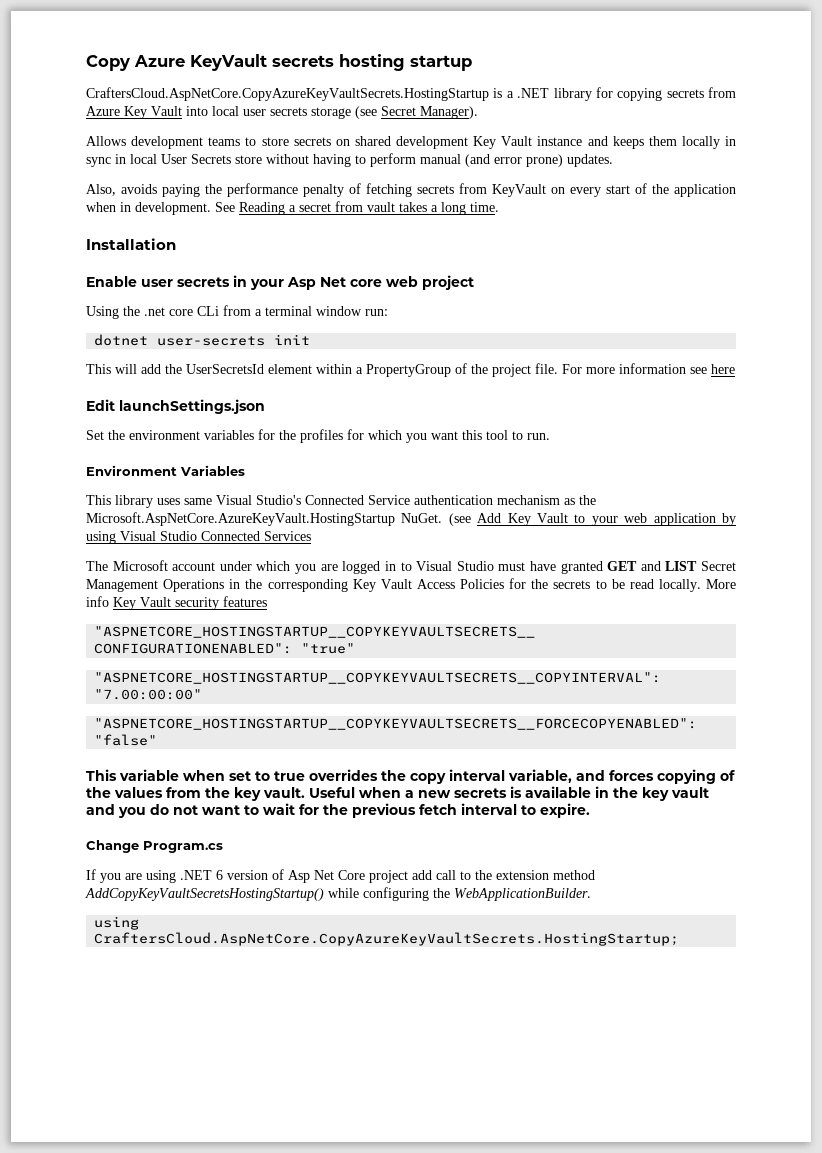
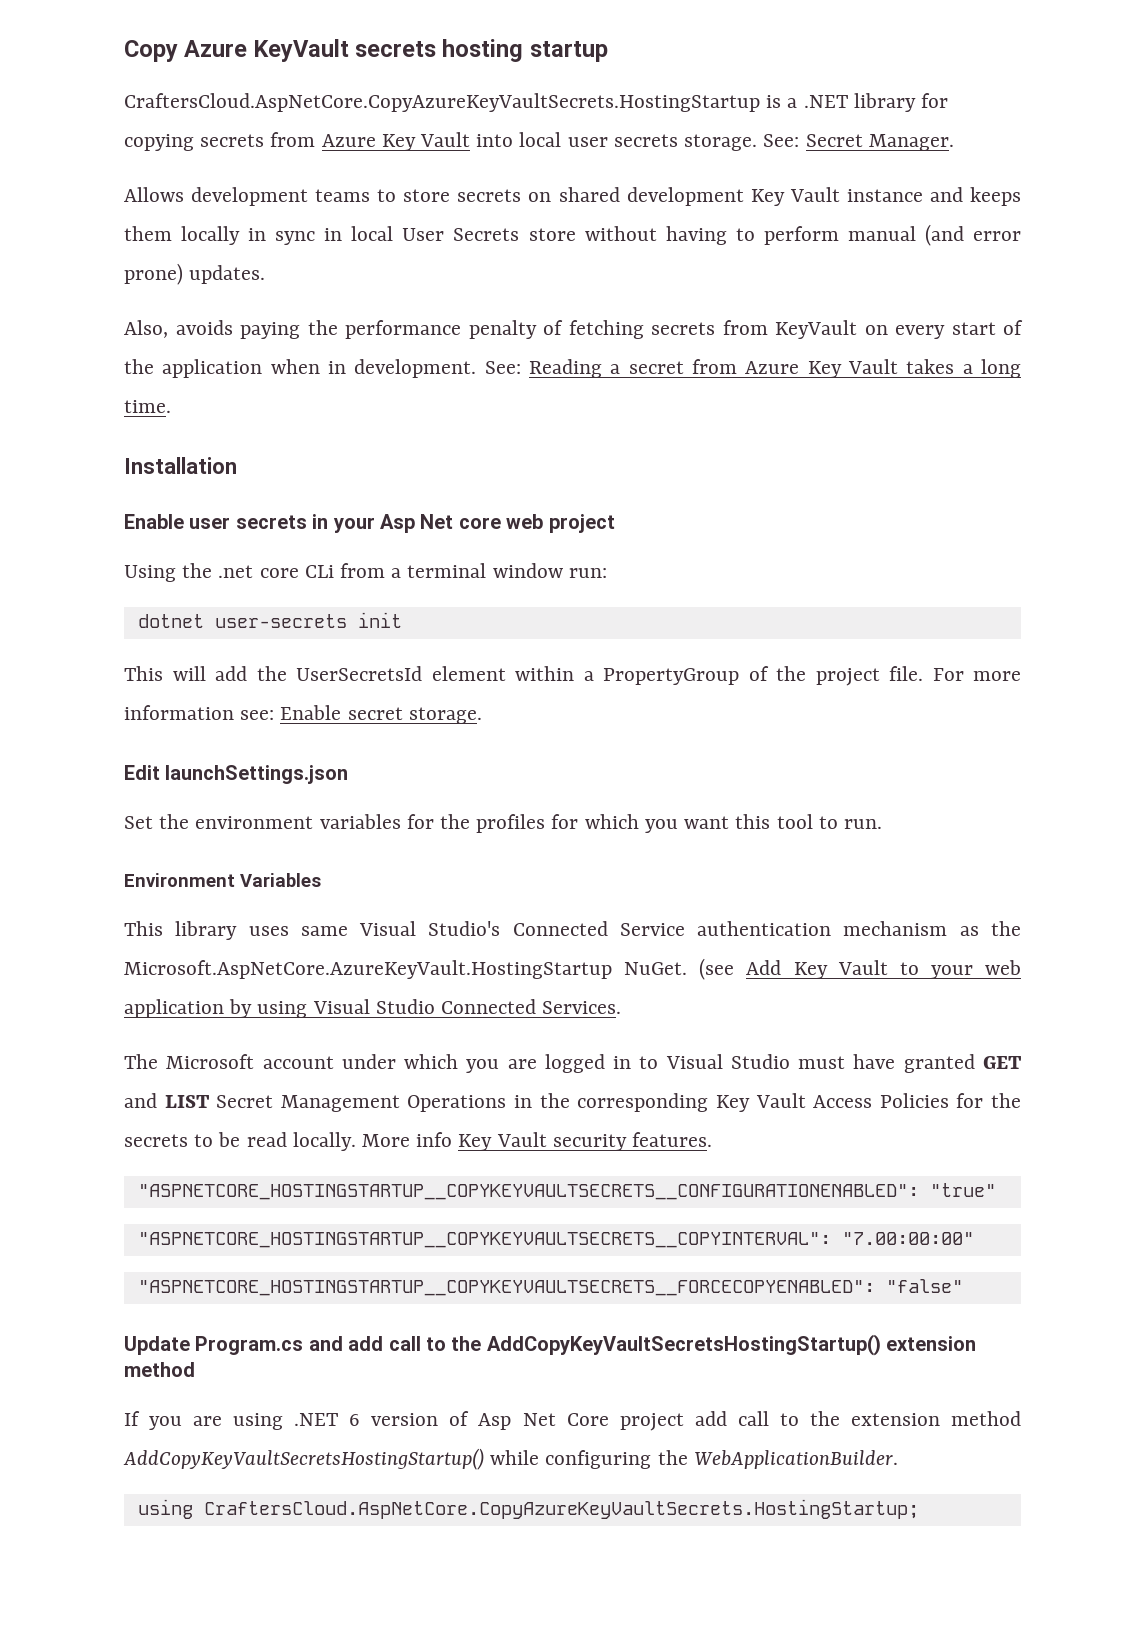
[311,106,478,119] storage (see Secret Manager). -> [684,134,954,151] storage. See: Secret Manager.
[215,202,235,212] See -> [484,361,521,374] See:
[367,202,395,212] vault -> [745,359,898,378] Azure Key Vault
[690,364,735,374] see here -> [240,705,482,724] see: Enable secret storage.
[264,531,311,541] Services -> [542,1001,622,1014] Services.
[223,596,267,607] features -> [632,1132,713,1147] features.
[86,769,735,784] [86,786,709,801] [86,803,590,818] [86,840,223,853] This variable when set to true overrides the copy interval variable, and forces copying of the values from the key vault. Useful when a new secrets is available in the key vault and you do not want to wait for the previous fetch interval to expire. // Change Program.cs -> [124,1334,977,1356] [124,1362,195,1377] Update Program.cs and add call to the AddCopyKeyVaultSecretsHostingStartup() extension method

